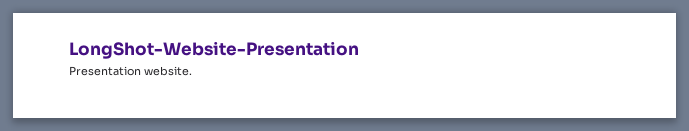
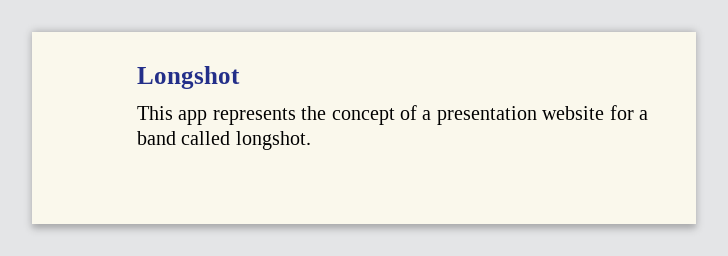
[69,41,359,59] [69,66,192,76] LongShot-Website-Presentation // Presentation website. -> [137,66,240,89] [137,105,648,125] [137,131,311,150] Longshot // This app represents the concept of a presentation website for a band called longshot.

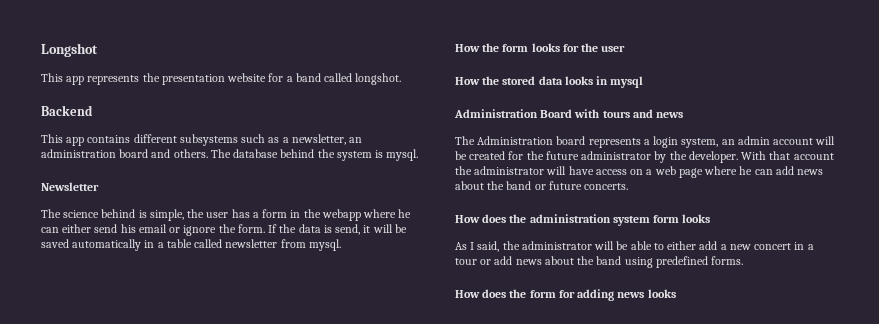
[331,105,432,125] concept of a -> (160, 77) none
(311, 140) none -> [41,105,93,116] [41,134,363,146] [41,149,419,161] [41,182,99,191] [41,209,412,221] [41,224,407,236] [41,239,341,251] [455,43,626,52] [455,76,644,88] [454,109,684,118] [455,136,836,148] [455,151,834,163] [455,166,824,178] [455,181,629,190] [455,214,711,226] [455,241,814,252] [455,256,744,268] [455,289,676,301] // Backend // This app contains different subsystems such as a newsletter, an administration board and others. The database behind the system is mysql. // Newsletter // The science behind is simple, the user has a form in the webapp where he can either send his email or ignore the form. If the data is send, it will be saved automatically in a table called newsletter from mysql. // How the form looks for the user // How the stored data looks in mysql // Administration Board with tours and news // The Administration board represents a login system, an admin account will be created for the future administrator by the developer. With that account the administrator will have access on a web page where he can add news about the band or future concerts. // How does the administration system form looks // As I said, the administrator will be able to either add a new concert in a tour or add news about the band using predefined forms. // How does the form for adding news looks

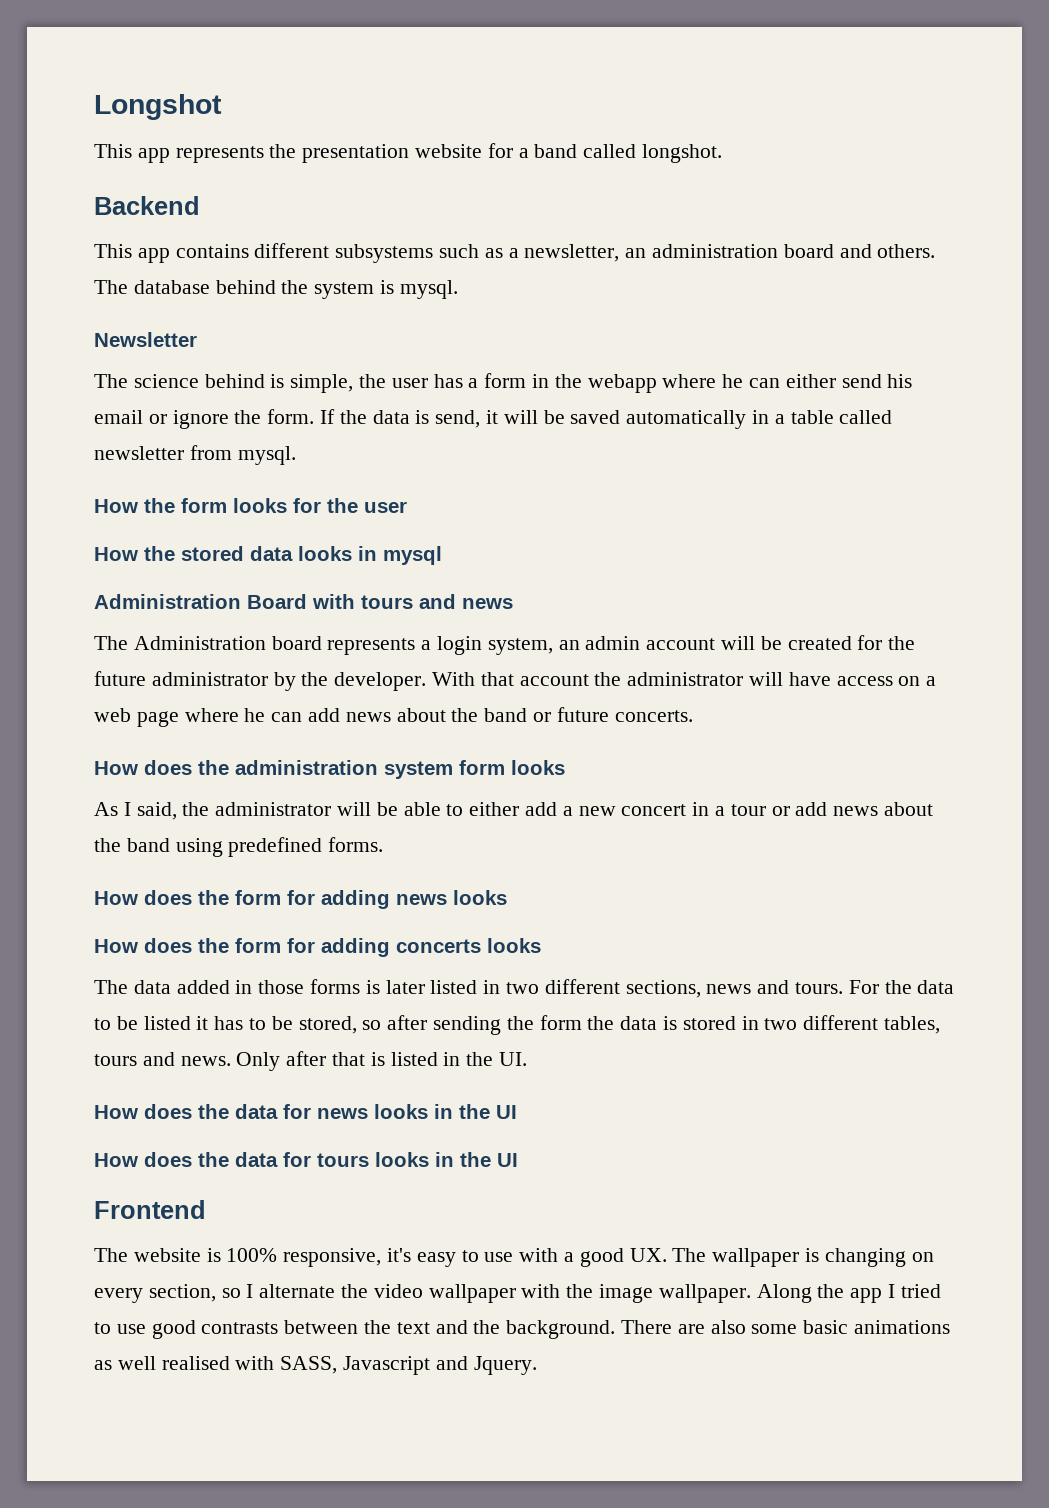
(676, 293) none -> [94,938,541,957] [94,979,955,998] [94,1015,941,1035] [94,1051,528,1071] [94,1104,517,1119] [94,1152,518,1167] [94,1200,206,1219] [94,1248,934,1267] [94,1284,941,1303] [94,1320,951,1339] [94,1356,537,1375] // How does the form for adding concerts looks // The data added in those forms is later listed in two different sections, news and tours. For the data to be listed it has to be stored, so after sending the form the data is stored in two different tables, tours and news. Only after that is listed in the UI. // How does the data for news looks in the UI // How does the data for tours looks in the UI // Frontend // The website is 100% responsive, it's easy to use with a good UX. The wallpaper is changing on every section, so I alternate the video wallpaper with the image wallpaper. Along the app I tried to use good contrasts between the text and the background. There are also some basic animations as well realised with SASS, Javascript and Jquery.

